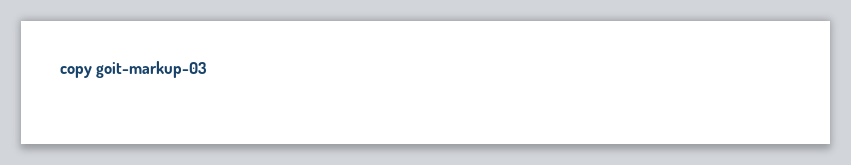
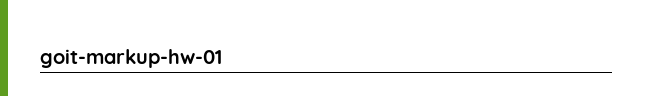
[60,61,208,78] copy goit-markup-03 -> [40,49,222,68] goit-markup-hw-01

